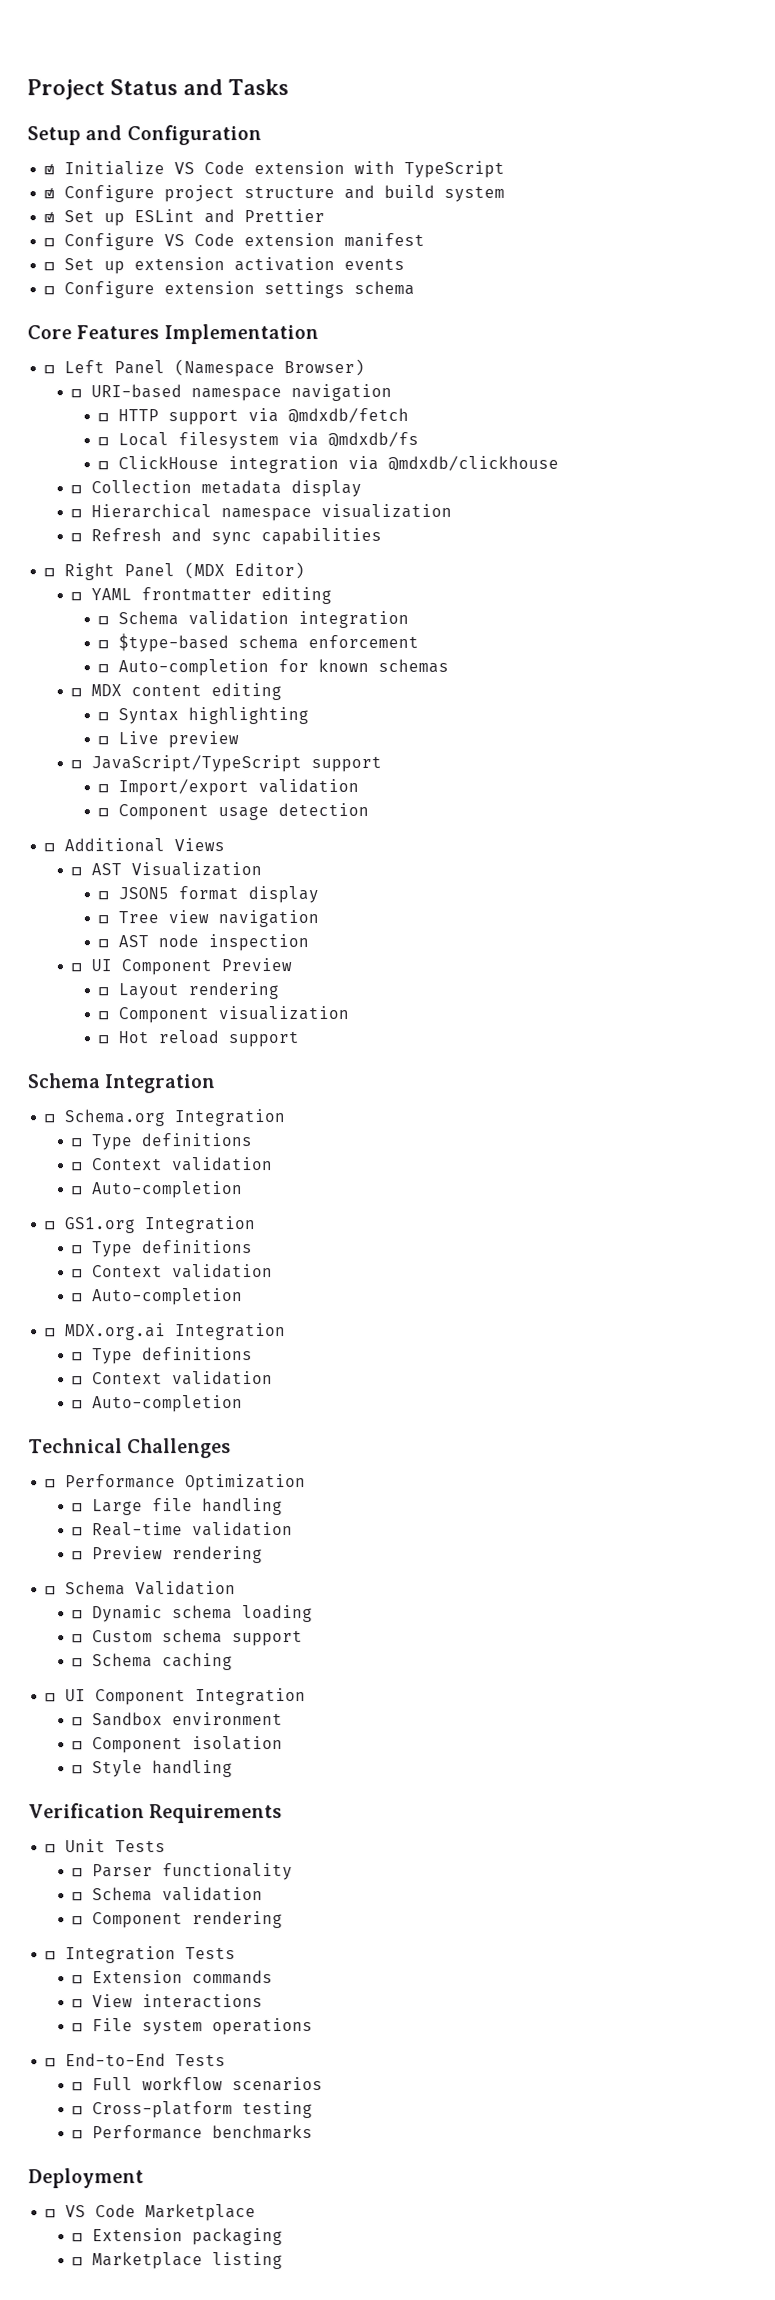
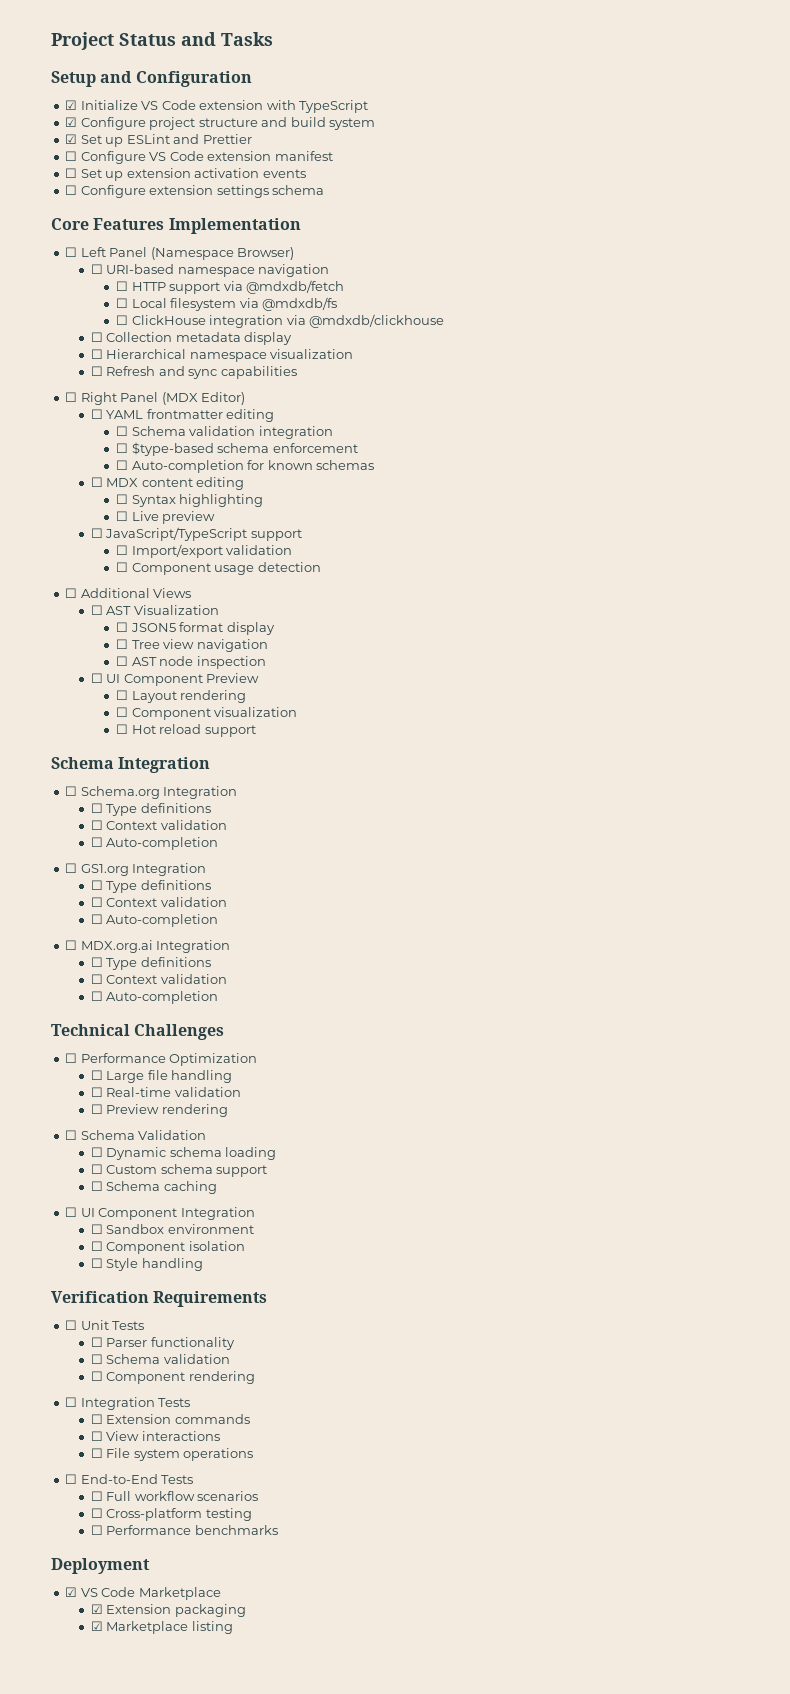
[45,2209,57,2219] ☐ -> [65,1587,78,1597] ☑
[71,2233,83,2243] ☐ -> [90,1604,103,1614] ☑
[71,2257,83,2267] ☐ -> [90,1621,103,1631] ☑

